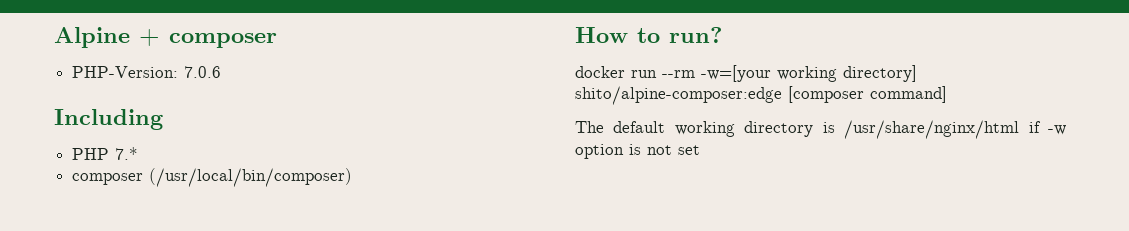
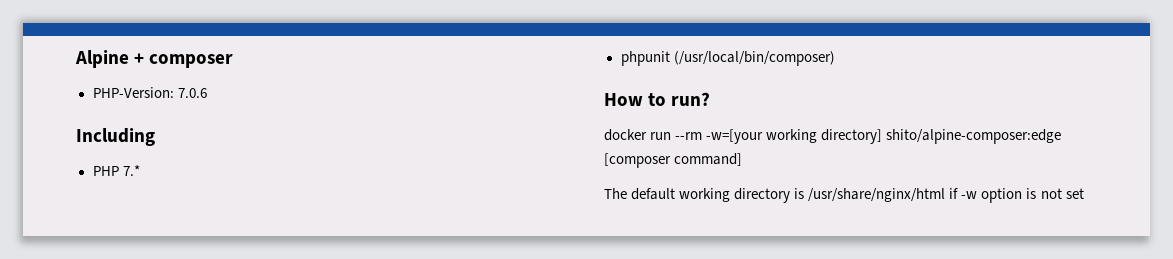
[72,173,144,185] composer -> [620,51,670,66] phpunit

